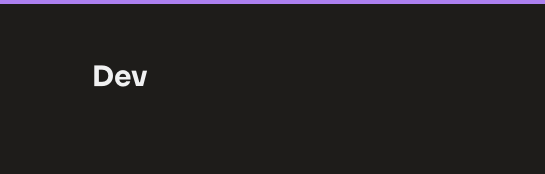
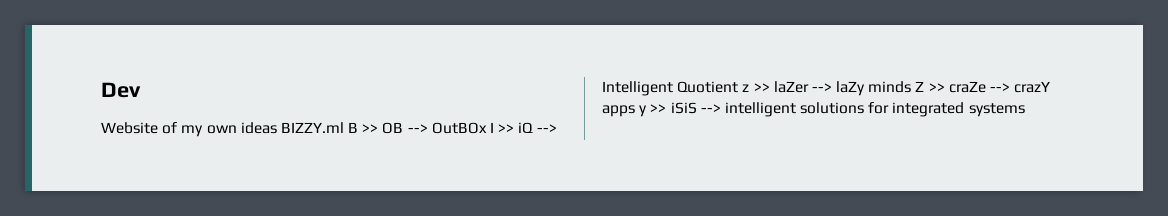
(148, 76) none -> [101,122,557,137] [602,81,1051,96] [602,102,1025,117] // Website of my own ideas BIZZY.ml B >> OB --> OutBOx I >> iQ --> Intelligent Quotient z >> laZer --> laZy minds Z >> craZe --> crazY apps y >> iSiS --> intelligent solutions for integrated systems

